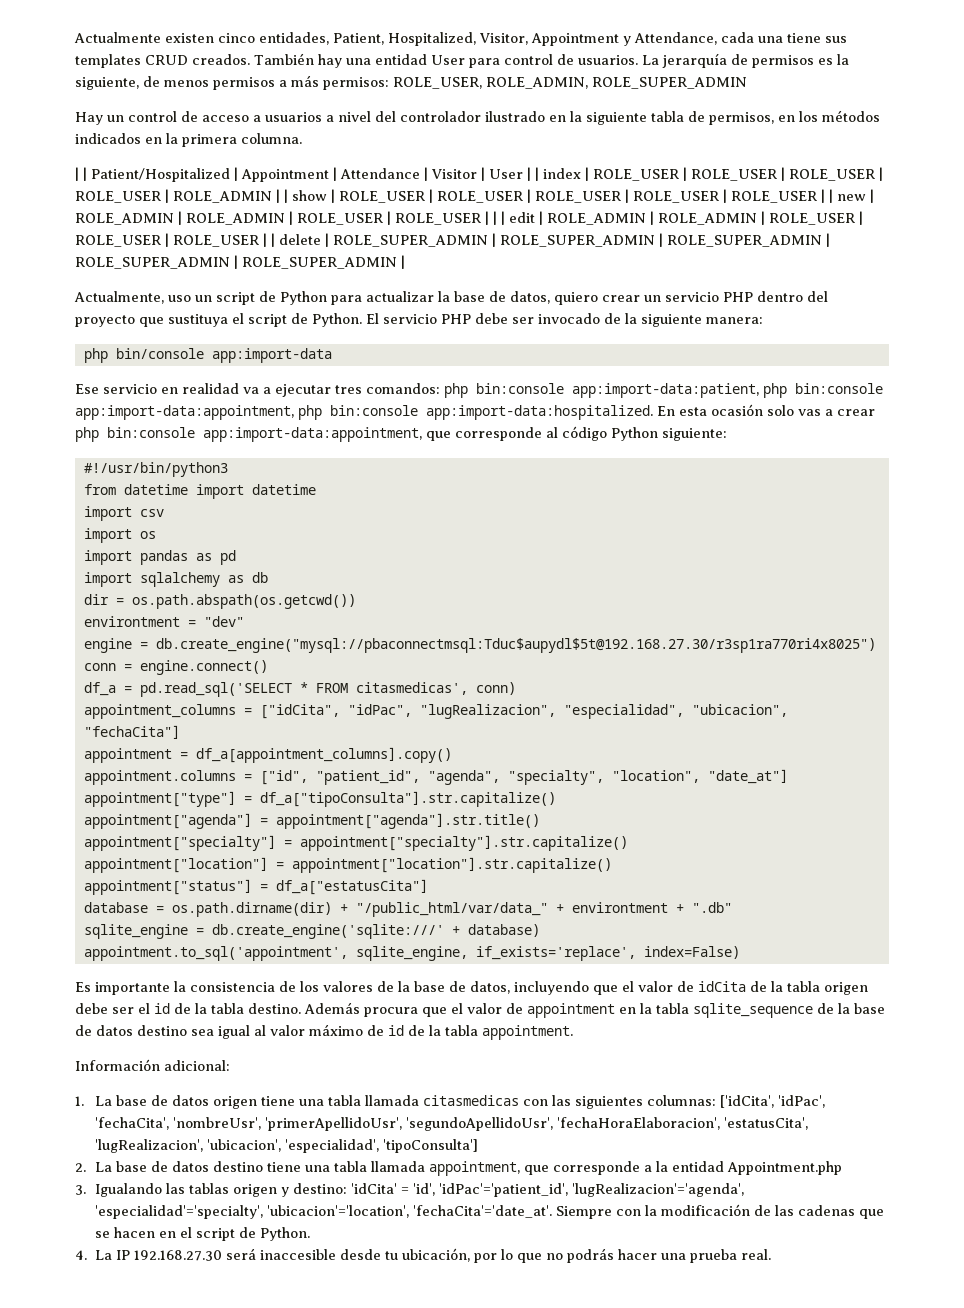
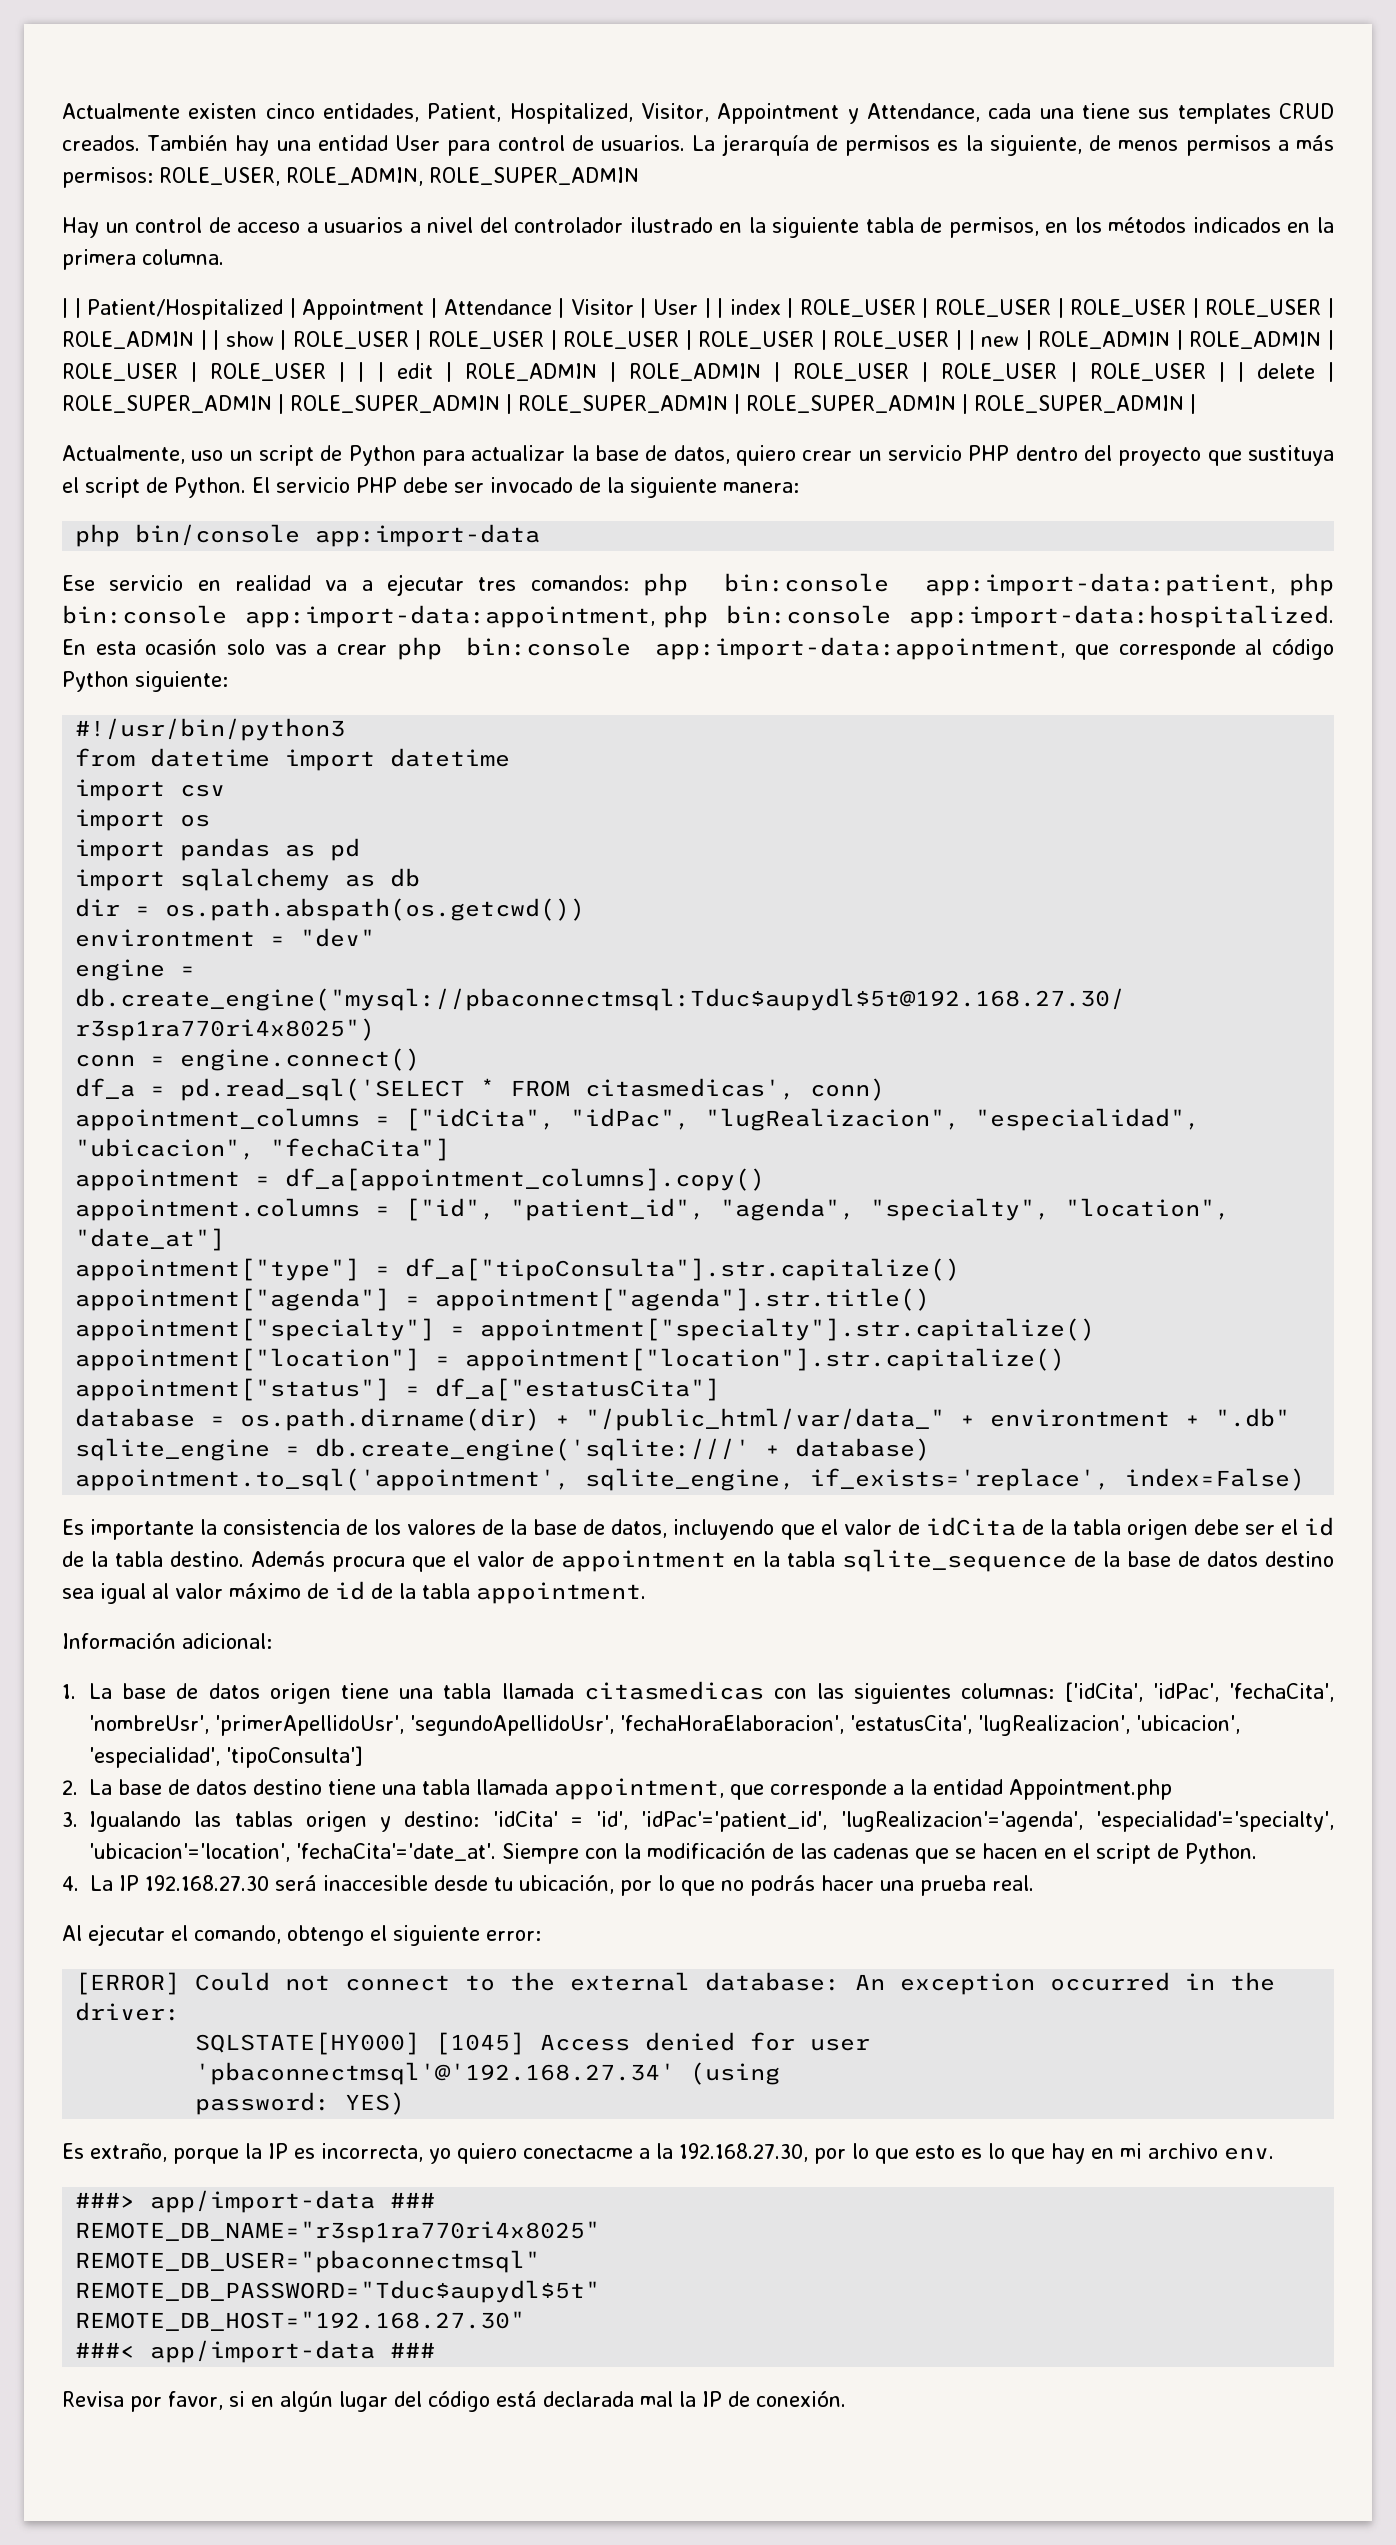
(772, 1254) none -> [62,1924,541,1946] [75,1972,1276,1995] [75,2002,181,2021] [195,2032,871,2055] [195,2062,781,2085] [195,2092,406,2115] [62,2143,1274,2164] [75,2190,436,2213] [75,2221,601,2243] [75,2250,541,2273] [75,2280,601,2303] [75,2311,526,2331] [75,2340,436,2363] [62,2391,846,2412] // Al ejecutar el comando, obtengo el siguiente error: // [ERROR] Could not connect to the external database: An exception occurred in the driver: // SQLSTATE[HY000] [1045] Access denied for user 'pbaconnectmsql'@'192.168.27.34' (using // password: YES) // Es extraño, porque la IP es incorrecta, yo quiero conectacme a la 192.168.27.30, por lo que esto es lo que hay en mi archivo env. // ###> app/import-data ### // REMOTE_DB_NAME="r3sp1ra770ri4x8025" // REMOTE_DB_USER="pbaconnectmsql" // REMOTE_DB_PASSWORD="Tduc$aupydl$5t" // REMOTE_DB_HOST="192.168.27.30" // ###< app/import-data ### // Revisa por favor, si en algún lugar del código está declarada mal la IP de conexión.

